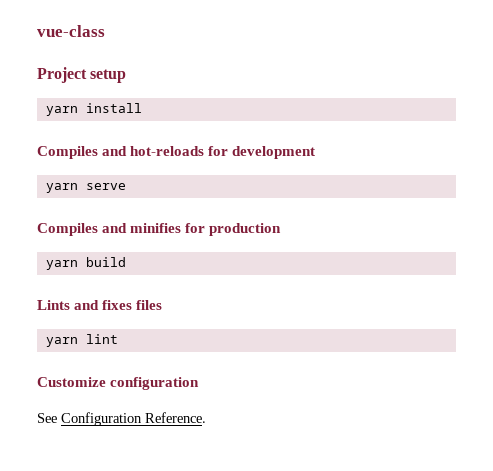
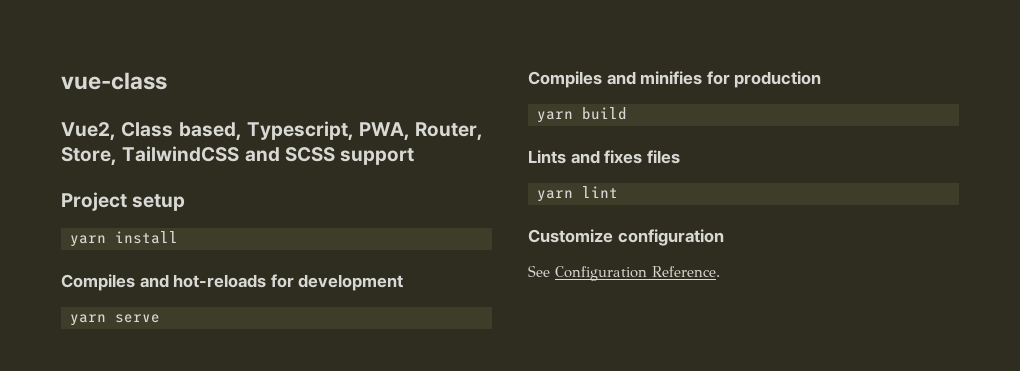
(105, 31) none -> [61,121,484,141] [61,146,415,166] // Vue2, Class based, Typescript, PWA, Router, Store, TailwindCSS and SCSS support

